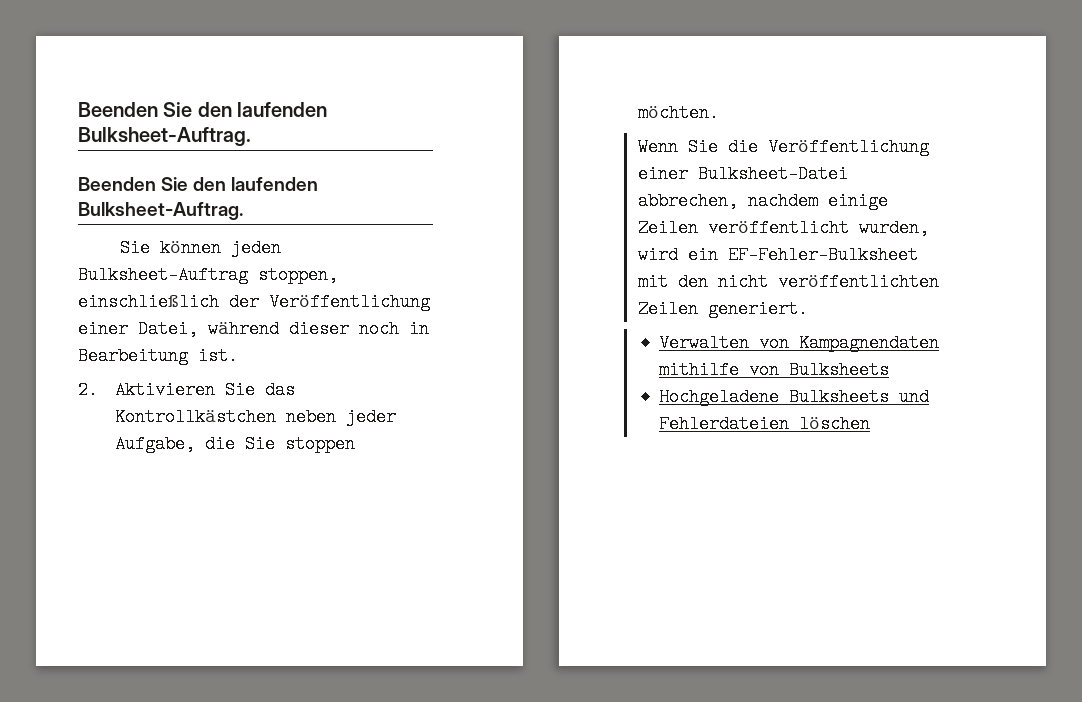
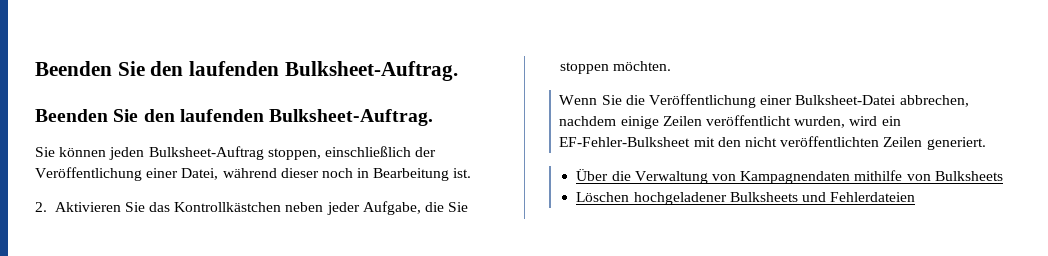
[659,334,750,352] Verwalten -> [576,169,708,184] Über die Verwaltung
[659,388,780,406] Hochgeladene -> [576,192,727,205] Löschen hochgeladener
[799,415,871,433] löschen -> (916, 197) none

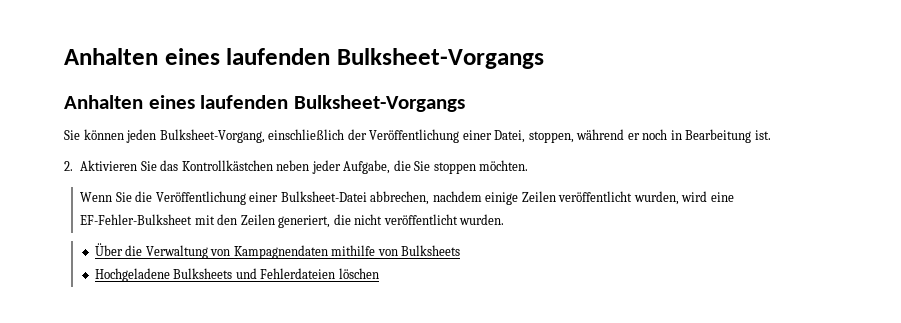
[35,61,458,81] [35,109,434,126] Beenden Sie den laufenden Bulksheet-Auftrag. // Beenden Sie den laufenden Bulksheet-Auftrag. -> [64,48,544,69] [64,95,466,112] Anhalten eines laufenden Bulksheet-Vorgangs // Anhalten eines laufenden Bulksheet-Vorgangs
[148,146,321,160] Bulksheet-Auftrag stoppen, -> [159,129,265,143] Bulksheet-Vorgang,
[222,168,319,178] während dieser -> [528,129,640,143] stoppen, während er
[881,116,901,126] ein -> [710,192,734,202] eine
[744,136,986,150] nicht veröffentlichten Zeilen generiert. -> [240,214,505,228] Zeilen generiert, die nicht veröffentlicht wurden.
[576,192,727,205] Löschen hochgeladener -> [94,268,170,282] Hochgeladene
(916, 197) none -> [338,268,379,279] löschen

